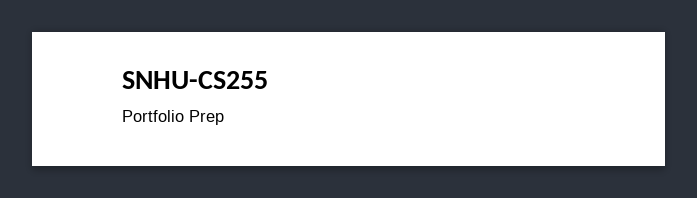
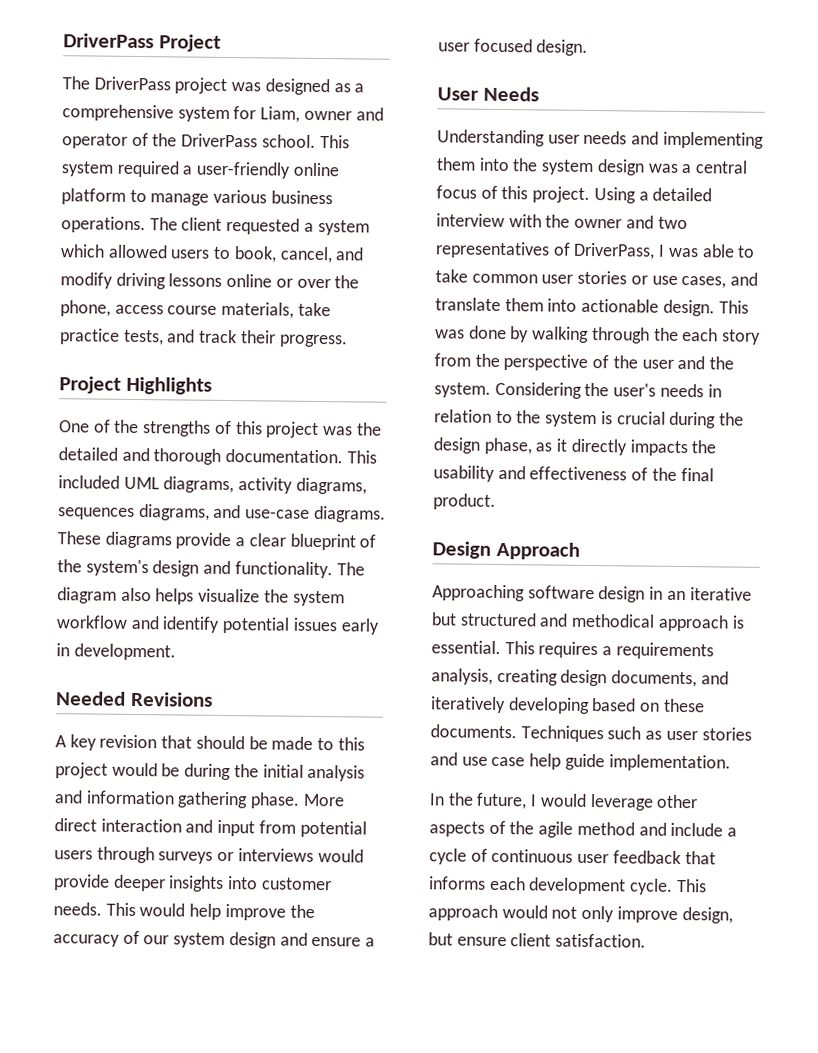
[122,71,268,89] [122,110,224,125] SNHU-CS255 // Portfolio Prep -> [63,33,221,52] [62,76,365,96] [62,104,384,123] [62,132,350,149] [61,160,339,179] [61,188,333,206] [61,216,370,236] [60,244,365,264] [60,272,360,290] [60,300,331,319] [59,328,348,348] [59,376,212,395] [59,419,382,439] [58,447,377,465] [58,475,367,495] [58,504,386,523] [57,531,377,551] [57,559,365,579] [57,587,345,607] [56,615,379,635] [56,643,176,661] [56,691,213,707] [55,734,365,751] [55,762,366,782] [54,790,345,809] [54,818,367,838] [54,846,364,864] [53,874,332,892] [53,902,315,921] [53,930,376,949] [438,38,589,56] [437,86,539,102] [437,129,764,149] [436,157,749,176] [436,185,713,204] [436,213,688,230] [435,241,756,260] [435,269,759,289] [435,297,749,317] [435,325,762,345] [434,353,735,371] [434,381,722,399] [434,409,745,429] [433,437,717,457] [433,465,714,482] [433,493,496,510] [432,541,580,560] [432,584,752,603] [431,612,745,632] [431,640,714,660] [431,668,729,688] [430,696,705,714] [430,724,752,743] [430,752,731,772] [429,792,699,811] [429,820,738,838] [429,848,716,865] [429,876,707,895] [428,904,733,924] [428,932,647,948] DriverPass Project // The DriverPass project was designed as a comprehensive system for Liam, owner and operator of the DriverPass school. This system required a user-friendly online platform to manage various business operations. The client requested a system which allowed users to book, cancel, and modify driving lessons online or over the phone, access course materials, take practice tests, and track their progress. // Project Highlights // One of the strengths of this project was the detailed and thorough documentation. This included UML diagrams, activity diagrams, sequences diagrams, and use-case diagrams. These diagrams provide a clear blueprint of the system's design and functionality. The diagram also helps visualize the system workflow and identify potential issues early in development. // Needed Revisions // A key revision that should be made to this project would be during the initial analysis and information gathering phase. More direct interaction and input from potential users through surveys or interviews would provide deeper insights into customer needs. This would help improve the accuracy of our system design and ensure a user focused design. // User Needs // Understanding user needs and implementing them into the system design was a central focus of this project. Using a detailed interview with the owner and two representatives of DriverPass, I was able to take common user stories or use cases, and translate them into actionable design. This was done by walking through the each story from the perspective of the user and the system. Considering the user's needs in relation to the system is crucial during the design phase, as it directly impacts the usability and effectiveness of the final product. // Design Approach // Approaching software design in an iterative but structured and methodical approach is essential. This requires a requirements analysis, creating design documents, and iteratively developing based on these documents. Techniques such as user stories and use case help guide implementation. // In the future, I would leverage other aspects of the agile method and include a cycle of continuous user feedback that informs each development cycle. This approach would not only improve design, but ensure client satisfaction.

